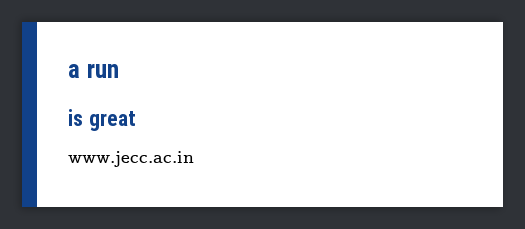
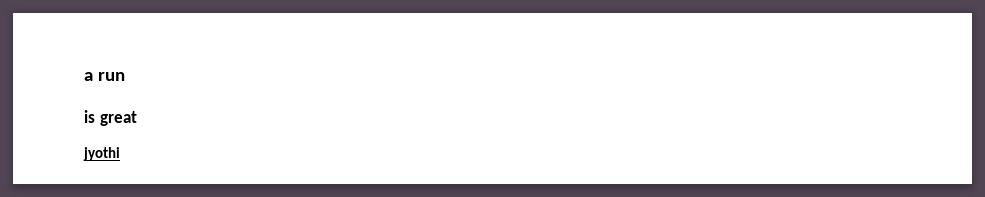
[68,151,194,167] www.jecc.ac.in -> [83,147,120,161] jyothi

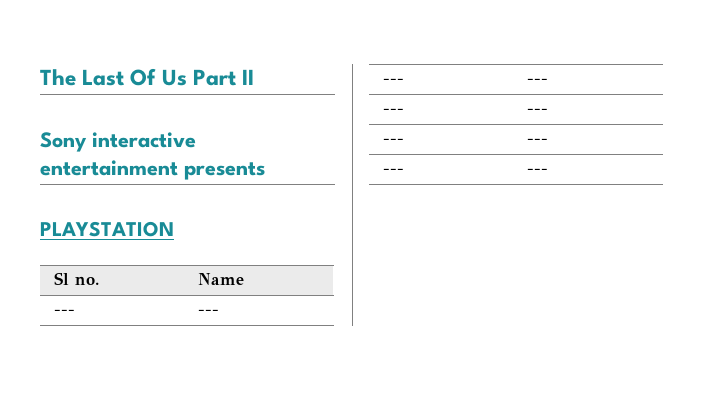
[84,72,125,81] [84,110,137,126] [83,147,120,161] a run // is great // jyothi -> [40,68,255,86] [40,132,196,152] [40,160,265,180] [40,221,174,237] [53,272,99,285] [197,273,244,285] [53,309,75,315] [197,309,219,315] [382,78,404,84] [526,78,548,84] [382,108,404,114] [526,108,548,114] [382,138,404,144] [526,138,548,144] [382,168,404,174] [526,168,548,174] The Last Of Us Part II // Sony interactive entertainment presents // PLAYSTATION // Sl no. | Name // --- | --- // --- | --- // --- | --- // --- | --- // --- | ---

